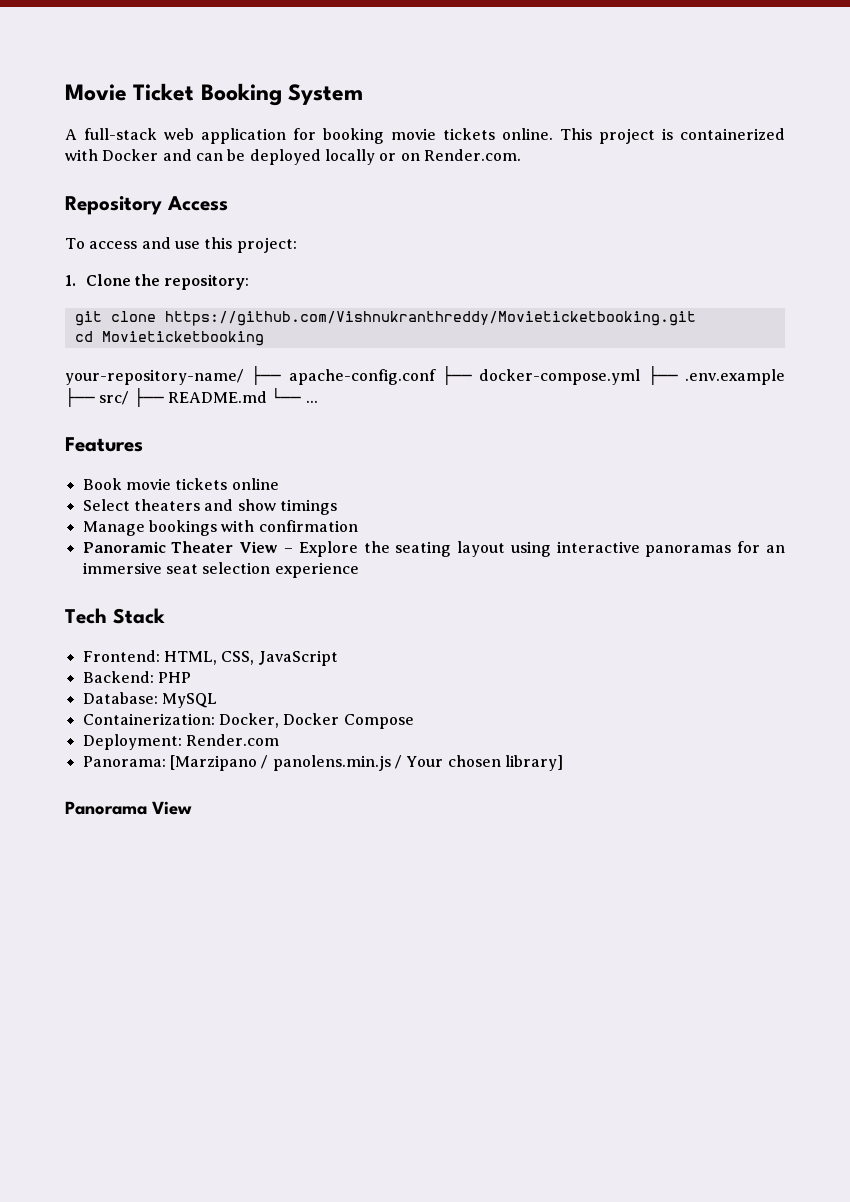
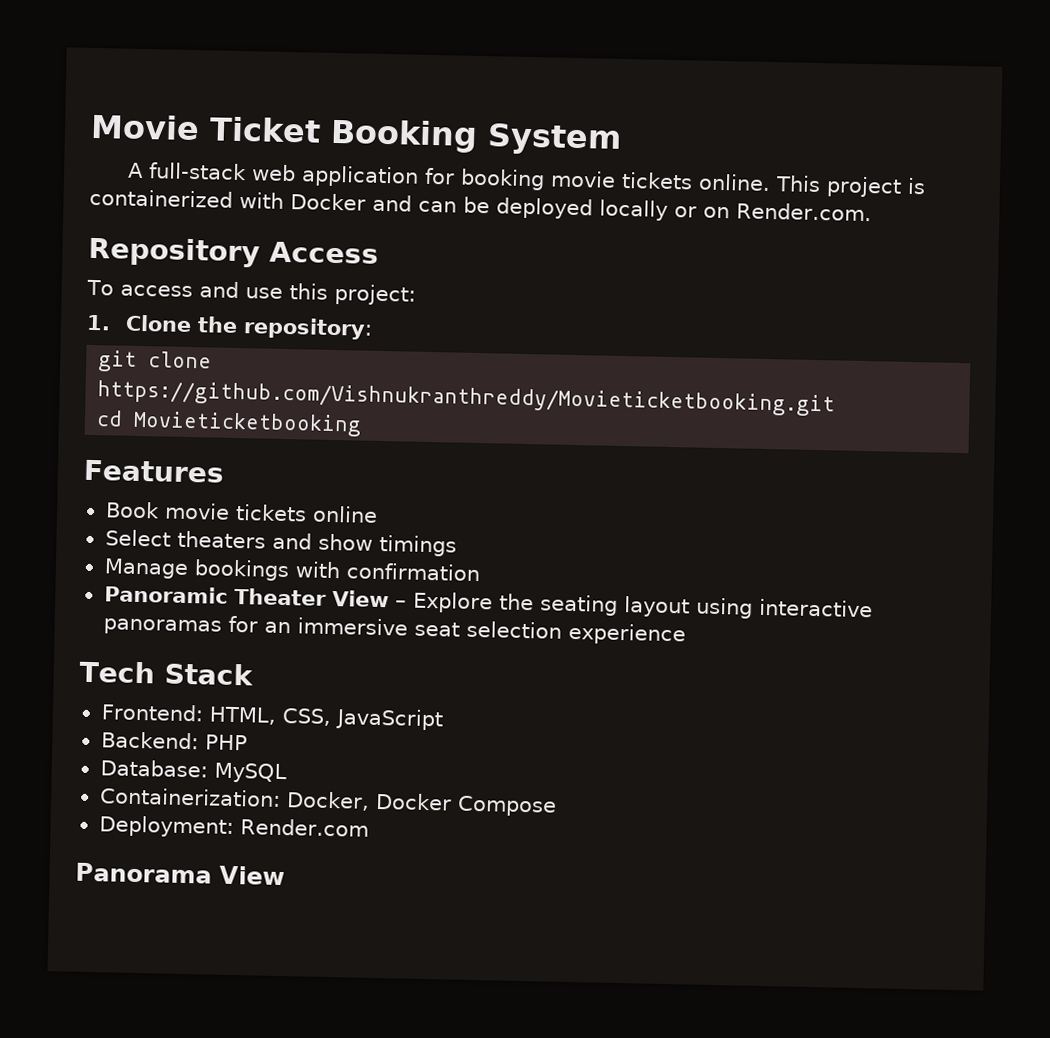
[65,365,785,385] [65,387,318,407] // your-repository-name/ ├── apache-config.conf ├── docker-compose.yml ├── .env.example ├── src/ ├── README.md └── ... -> (363, 423) none
[82,755,563,771] // Panorama: [Marzipano / panolens.min.js / Your chosen library] -> (369, 827) none

